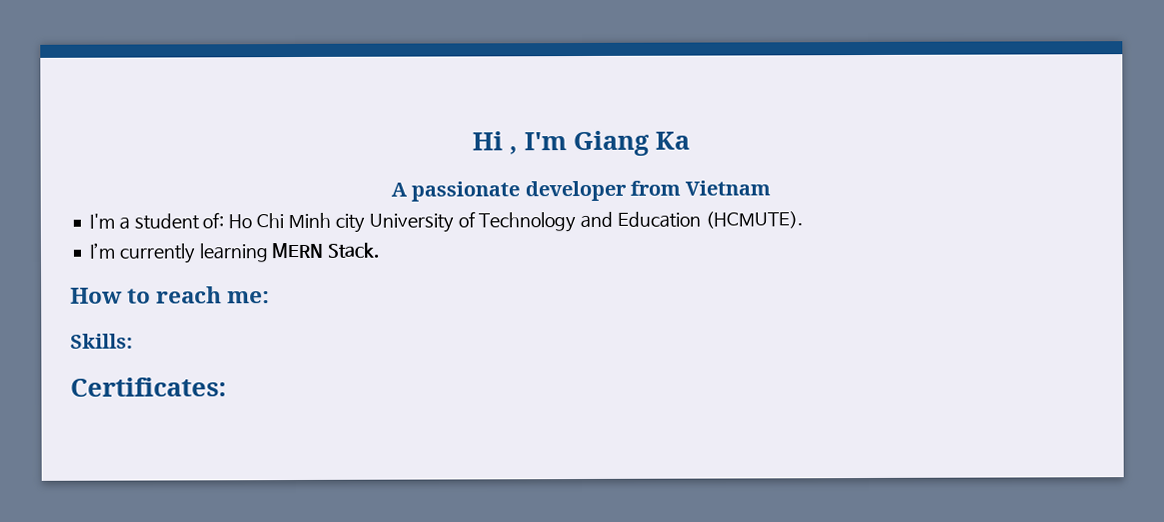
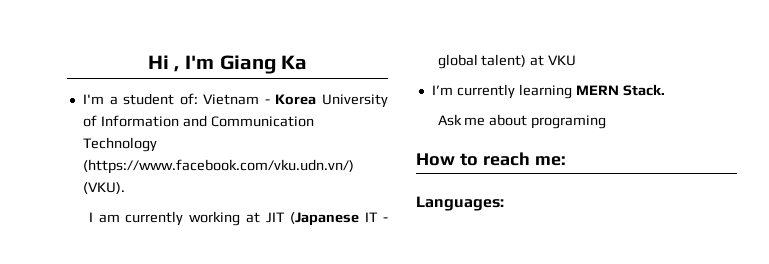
[390,180,772,202] // A passionate developer from Vietnam -> (308, 62) none
[228,211,803,233] Ho Chi Minh city University of Technology and Education (HCMUTE). -> [203,94,388,108] [82,115,314,127] [82,137,157,152] [82,159,354,174] [82,182,125,194] [88,211,389,226] [437,54,577,69] Vietnam - Korea University of Information and Communication Technology (https://www.facebook.com/vku.udn.vn/) (VKU). // I am currently working at JIT (Japanese IT - global talent) at VKU
(380, 250) none -> [437,114,607,129] // Ask me about programing
[70,333,133,349] [70,377,227,397] Skills: // Certificates: -> [416,196,504,211] Languages:

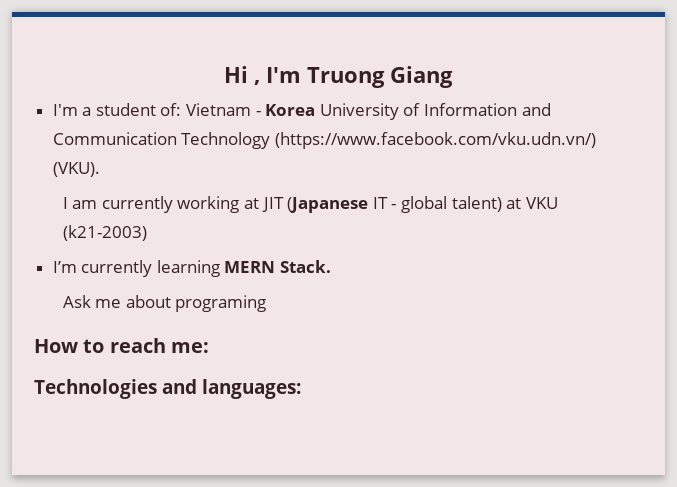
(214, 62) none -> [307,67,385,88] Truong
[281,55,308,70] Ka -> (453, 77) none
(577, 60) none -> [62,225,147,241] (k21-2003)
[416,196,504,211] Languages: -> [34,379,301,399] Technologies and languages:

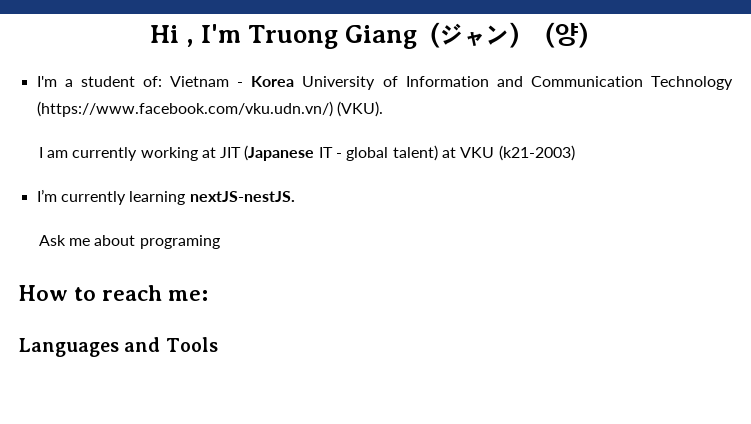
(453, 77) none -> [417,22,602,48] （ジャン）（양）
[224,260,332,273] MERN Stack. -> [189,191,295,202] nextJS-nestJS.
[34,379,301,399] Technologies and languages: -> [19,337,218,357] Languages and Tools

